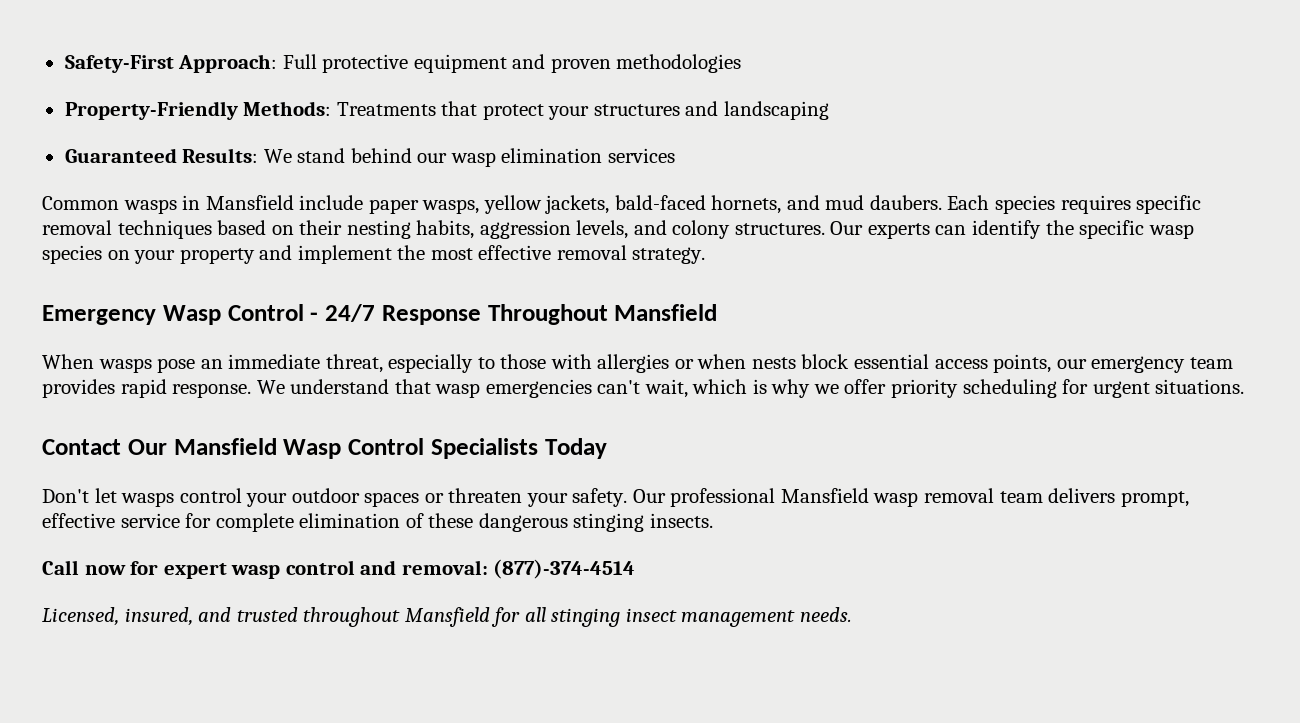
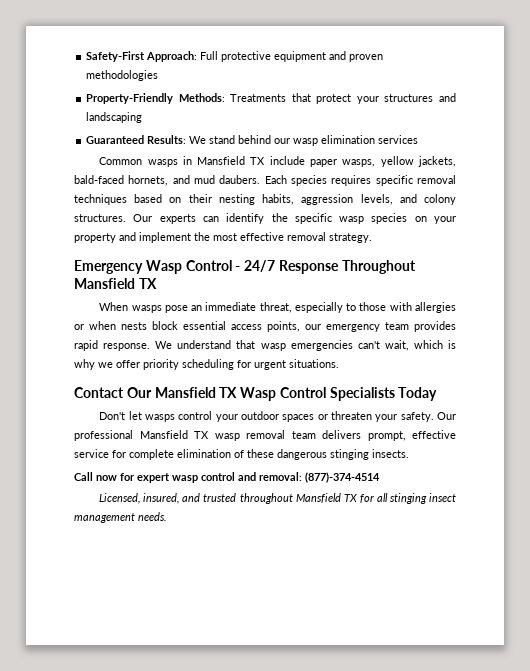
(294, 202) none -> [250,157,266,165] TX
(718, 312) none -> [138,278,157,289] TX
(277, 446) none -> [219,387,238,398] TX
(869, 495) none -> [194,431,209,439] TX
(490, 617) none -> [343,494,357,502] TX

